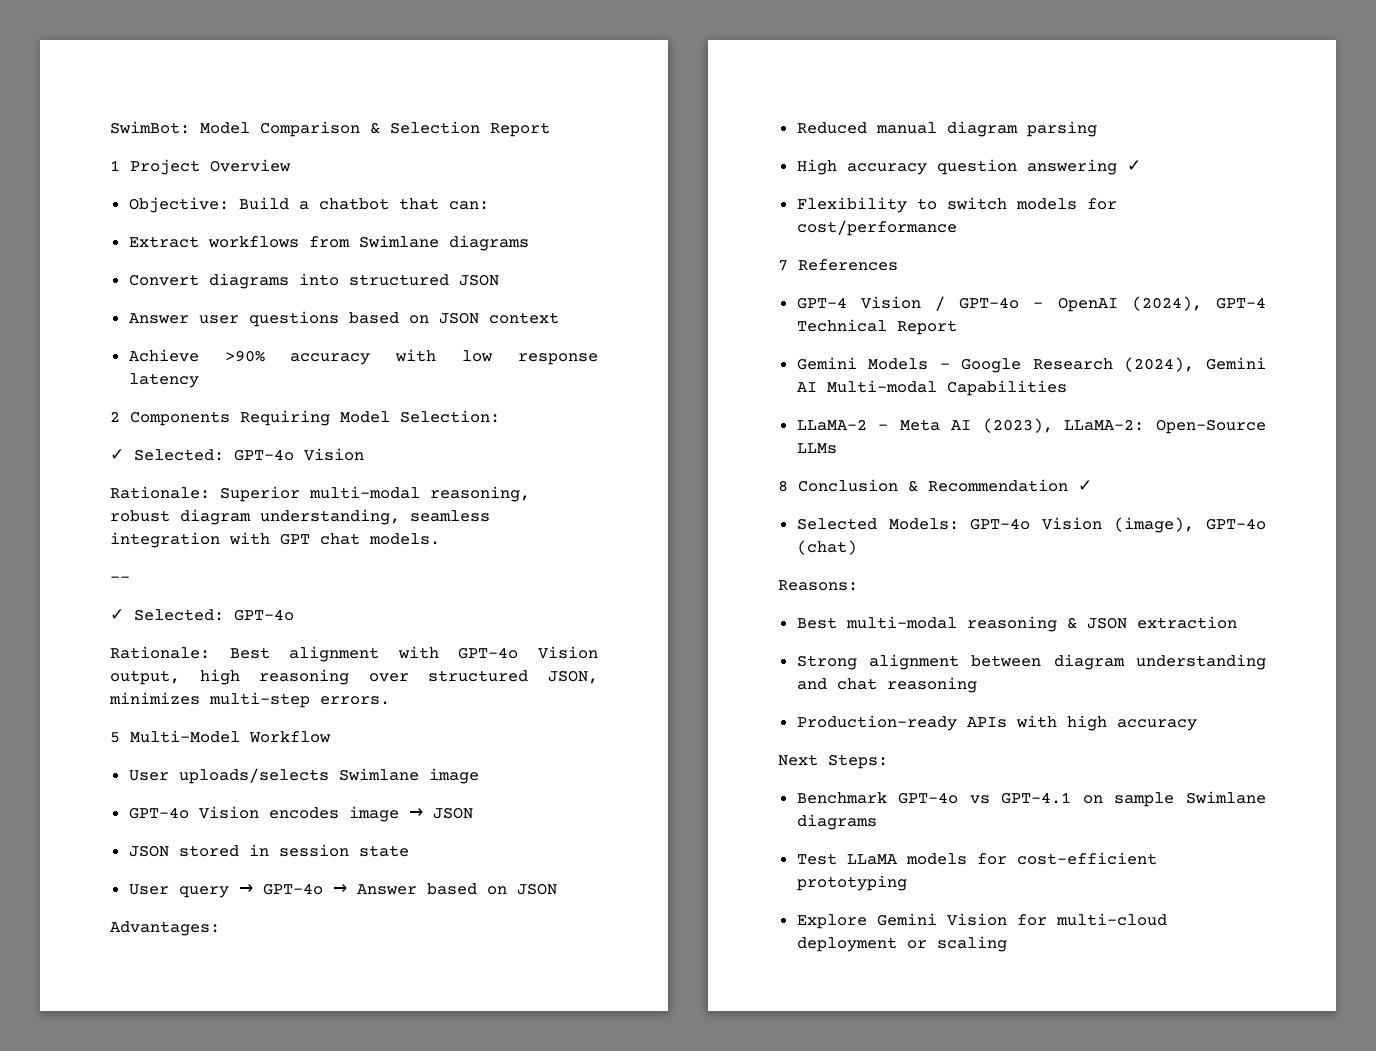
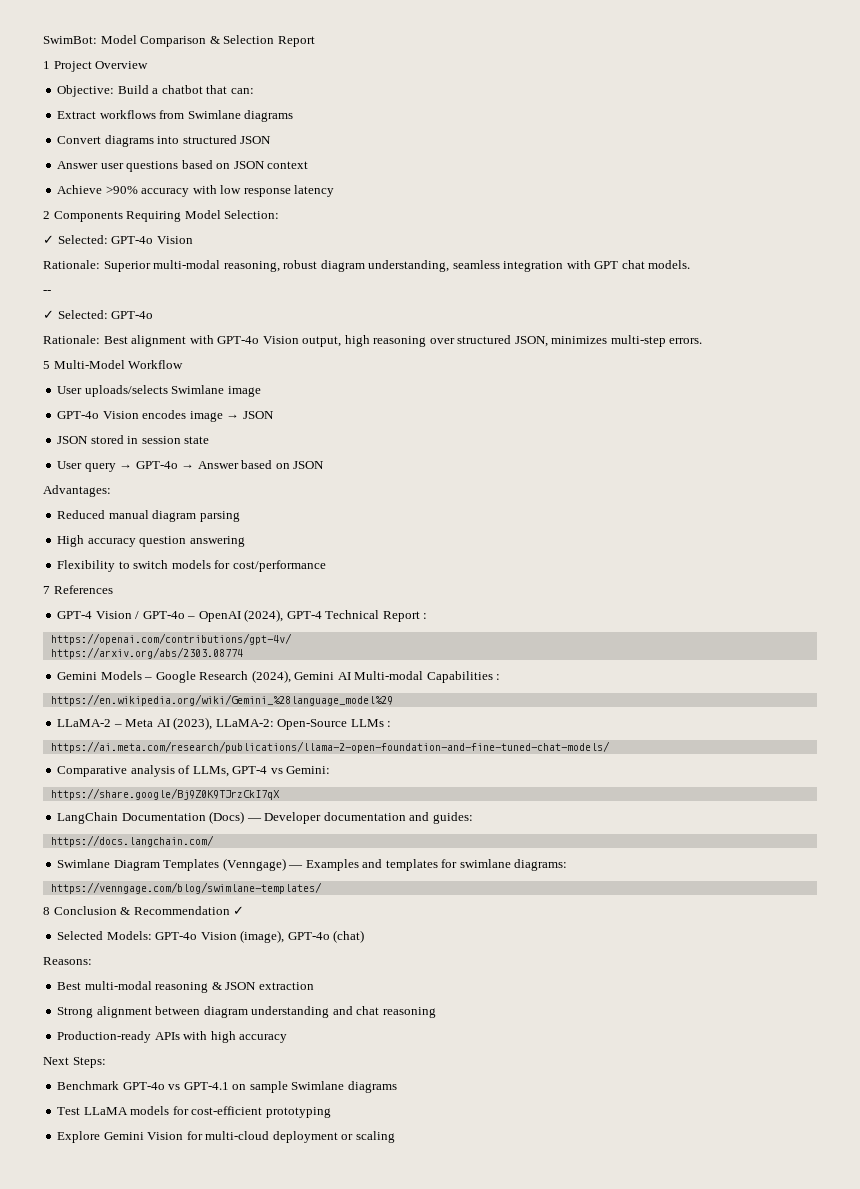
[1126,160,1141,171] ✓ -> (245, 541) none
(957, 327) none -> [423,613,428,619] [50,633,292,645] [50,647,243,659] : // https://openai.com/contributions/gpt-4v/ // https://arxiv.org/abs/2303.08774
(1067, 388) none -> [496,674,501,680] [50,694,393,706] : // https://en.wikipedia.org/wiki/Gemini_%28language_model%29
(837, 448) none -> [387,721,392,727] [50,741,610,753] [57,765,331,777] [50,788,280,800] [57,811,473,824] [50,835,214,847] [57,858,568,871] [50,882,322,894] : // https://ai.meta.com/research/publications/llama-2-open-foundation-and-fine-tuned-chat-models/ // Comparative analysis of LLMs, GPT-4 vs Gemini: // https://share.google/Bj9Z0K9TJrzCkI7qX // LangChain Documentation (Docs) — Developer documentation and guides: // https://docs.langchain.com/ // Swimlane Diagram Templates (Venngage) — Examples and templates for swimlane diagrams: // https://venngage.com/blog/swimlane-templates/

